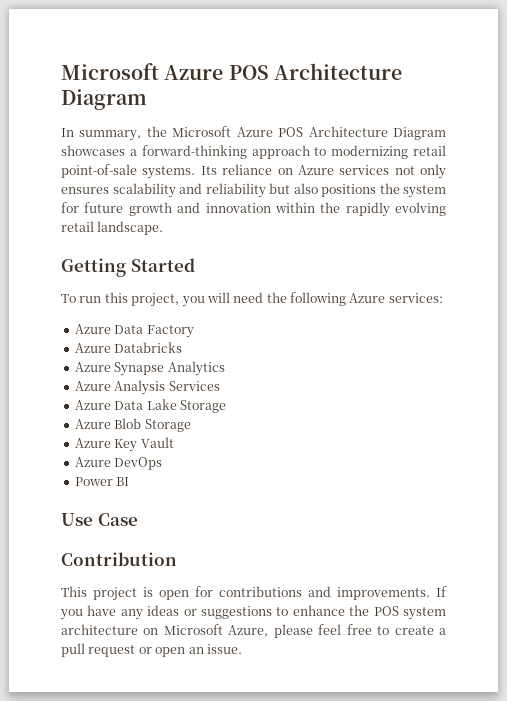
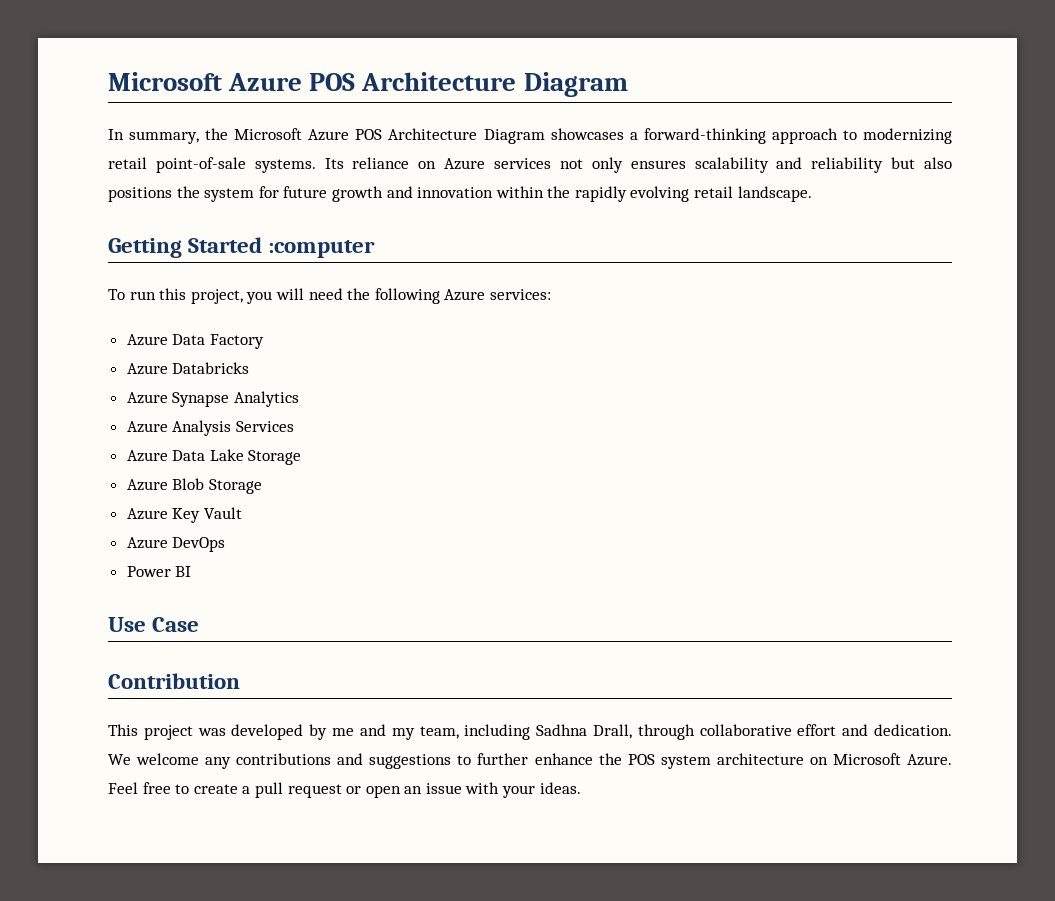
(195, 265) none -> [268,240,376,258] :computer
[143,586,447,600] [60,605,197,620] is open for contributions and improvements. If you have any ideas or -> [197,724,952,740] [108,753,364,769] was developed by me and my team, including Sadhna Drall, through collaborative effort and dedication. We welcome any contributions and
(289, 611) none -> [477,753,529,765] further
[228,624,342,638] Azure, please feel -> [907,754,953,766] [108,782,138,794] Azure. Feel
[206,644,242,654] issue. -> [425,782,581,798] issue with your ideas.

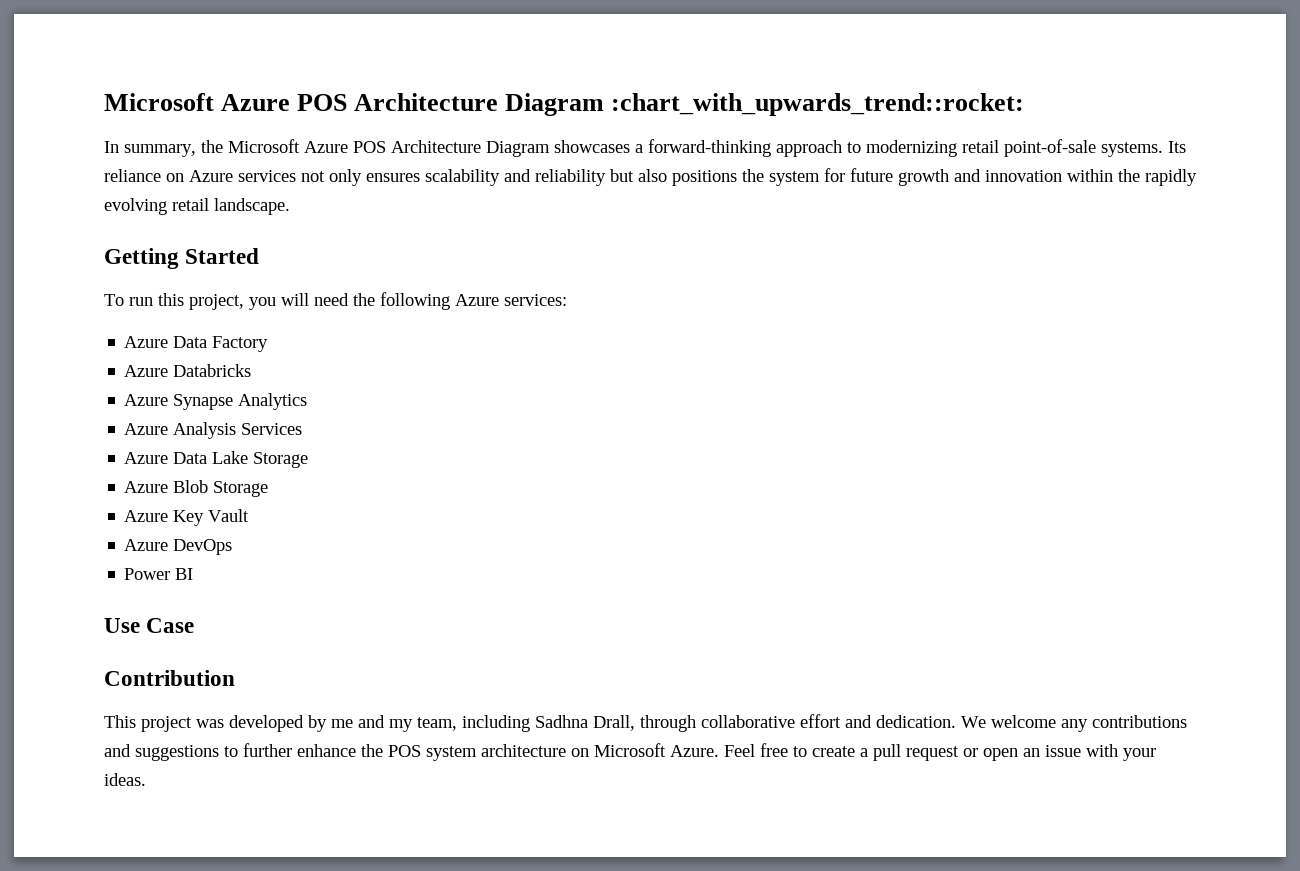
[108,72,628,97] Microsoft Azure POS Architecture Diagram -> [104,93,1025,116] Microsoft Azure POS Architecture Diagram :chart_with_upwards_trend::rocket:
[268,240,376,258] :computer -> (260, 256) none

